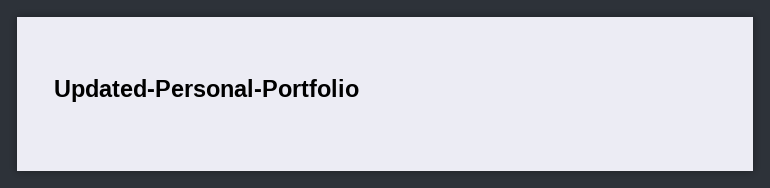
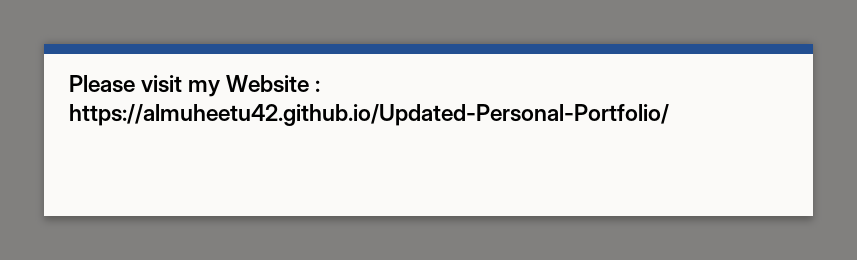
[54,79,359,102] Updated-Personal-Portfolio -> [69,75,321,97] [69,104,669,126] Please visit my Website : https://almuheetu42.github.io/Updated-Personal-Portfolio/

